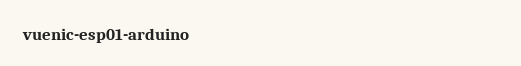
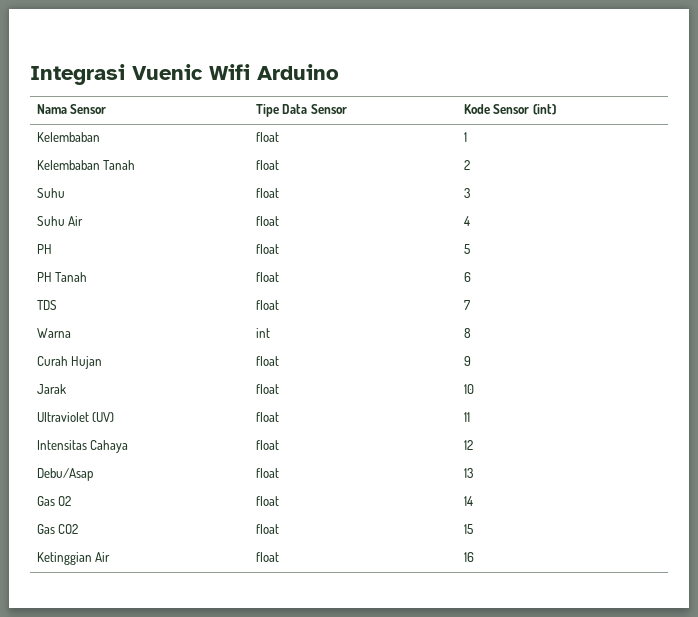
[22,28,189,43] vuenic-esp01-arduino -> [30,64,339,85] [36,104,107,114] [255,104,347,117] [463,104,556,115] [36,132,100,142] [255,132,279,142] [463,132,467,142] [36,160,136,170] [255,160,279,170] [463,160,470,170] [36,188,65,198] [255,188,279,198] [463,188,470,198] [36,216,84,226] [255,216,279,226] [463,216,470,226] [36,244,52,254] [255,244,279,254] [463,244,470,254] [36,272,88,282] [255,272,279,282] [463,272,471,282] [36,300,57,310] [255,300,279,310] [463,300,470,310] [36,328,71,338] [255,328,270,338] [463,328,471,338] [36,356,103,369] [255,356,279,366] [463,356,471,366] [36,384,66,394] [255,384,279,394] [463,384,474,394] [36,412,115,422] [255,412,279,422] [463,412,470,422] [36,440,129,453] [255,440,279,450] [463,440,473,450] [36,468,93,481] [255,468,279,478] [463,468,473,478] [36,496,72,506] [255,496,279,506] [463,496,473,506] [36,524,79,534] [255,524,279,534] [463,524,473,534] [36,552,111,565] [255,552,279,562] [463,552,474,562] Integrasi Vuenic Wifi Arduino // Nama Sensor | Tipe Data Sensor | Kode Sensor (int) // Kelembaban | float | 1 // Kelembaban Tanah | float | 2 // Suhu | float | 3 // Suhu Air | float | 4 // PH | float | 5 // PH Tanah | float | 6 // TDS | float | 7 // Warna | int | 8 // Curah Hujan | float | 9 // Jarak | float | 10 // Ultraviolet (UV) | float | 11 // Intensitas Cahaya | float | 12 // Debu/Asap | float | 13 // Gas O2 | float | 14 // Gas CO2 | float | 15 // Ketinggian Air | float | 16

